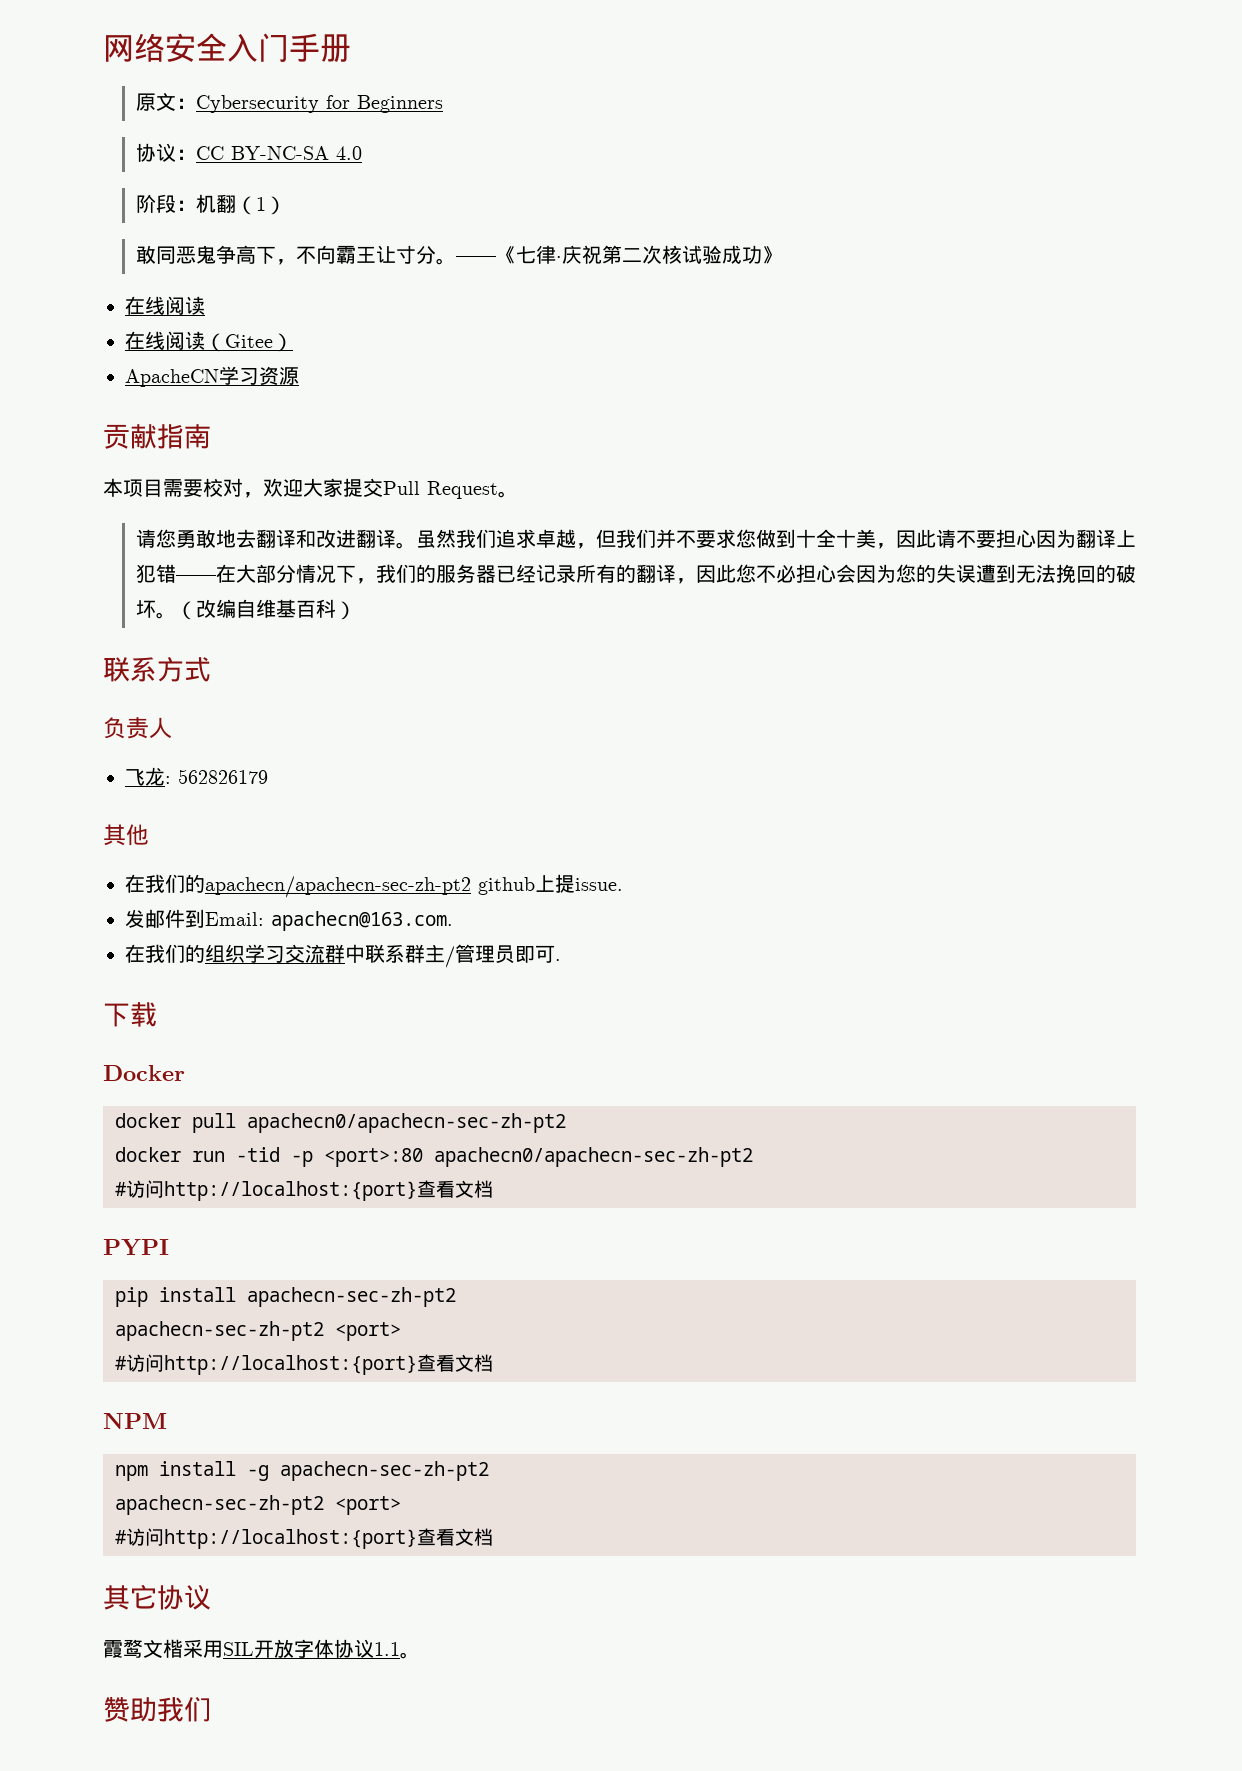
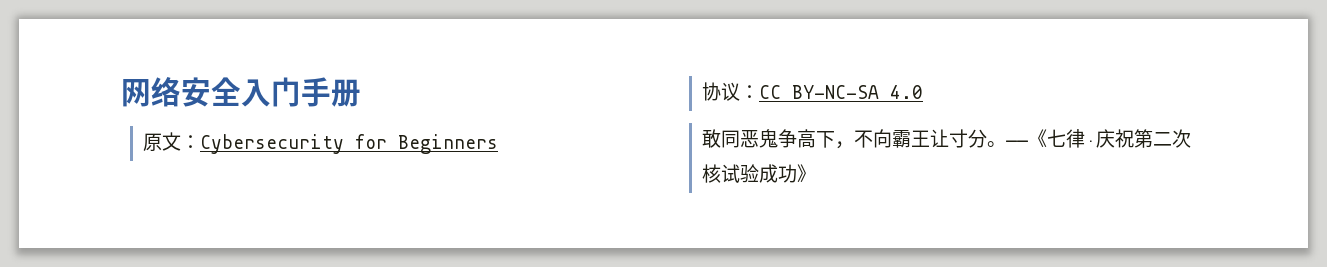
[135,194,286,215] // 阶段：机翻（1） -> (924, 92) none
[125,296,205,315] [125,331,293,352] [125,366,299,387] [103,424,211,449] [103,478,518,499] [135,529,1136,549] [135,564,1136,584] [135,599,356,620] [103,657,211,682] [103,717,172,739] [125,767,268,786] [103,824,149,846] [125,874,623,898] [125,909,453,931] [125,944,561,968] [103,1002,157,1027] [103,1065,185,1081] [115,1113,566,1133] [115,1147,753,1167] [115,1180,493,1201] [103,1239,169,1256] [115,1287,456,1307] [115,1321,401,1341] [115,1354,493,1375] [103,1413,167,1429] [115,1461,489,1481] [115,1495,401,1515] [115,1528,493,1549] [103,1584,211,1610] [103,1639,420,1659] [103,1696,211,1722] // 在线阅读 // 在线阅读（Gitee） // ApacheCN学习资源 // 贡献指南 // 本项目需要校对，欢迎大家提交Pull Request。 // 请您勇敢地去翻译和改进翻译。虽然我们追求卓越，但我们并不要求您做到十全十美，因此请不要担心因为翻译上犯错——在大部分情况下，我们的服务器已经记录所有的翻译，因此您不必担心会因为您的失误遭到无法挽回的破坏。（改编自维基百科） // 联系方式 // 负责人 // 飞龙: 562826179 // 其他 // 在我们的apachecn/apachecn-sec-zh-pt2 github上提issue. // 发邮件到Email: apachecn@163.com. // 在我们的组织学习交流群中联系群主/管理员即可. // 下载 // Docker // docker pull apachecn0/apachecn-sec-zh-pt2 // docker run -tid -p <port>:80 apachecn0/apachecn-sec-zh-pt2 // #访问http://localhost:{port}查看文档 // PYPI // pip install apachecn-sec-zh-pt2 // apachecn-sec-zh-pt2 <port> // #访问http://localhost:{port}查看文档 // NPM // npm install -g apachecn-sec-zh-pt2 // apachecn-sec-zh-pt2 <port> // #访问http://localhost:{port}查看文档 // 其它协议 // 霞鹜文楷采用SIL开放字体协议1.1。 // 赞助我们 -> (817, 173) none

